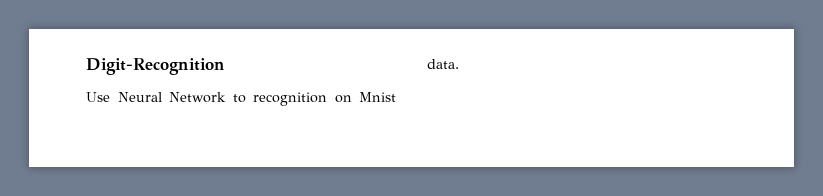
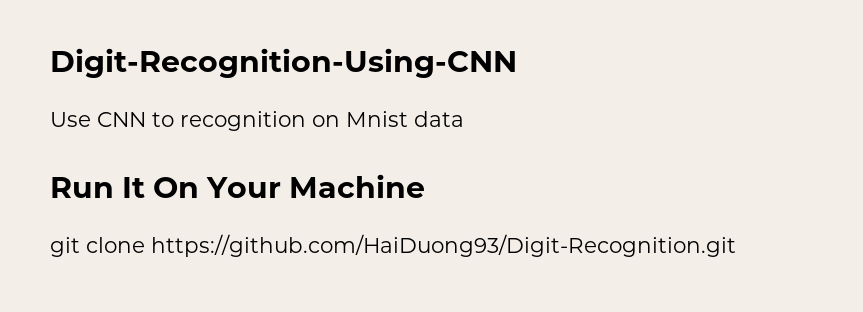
[86,58,225,75] Digit-Recognition -> [50,48,517,78] Digit-Recognition-Using-CNN
[117,92,226,103] Neural Network -> [97,112,146,127] CNN
[427,59,459,69] data. -> [414,111,464,127] [50,174,426,198] [50,234,736,257] data // Run It On Your Machine // git clone https://github.com/HaiDuong93/Digit-Recognition.git

